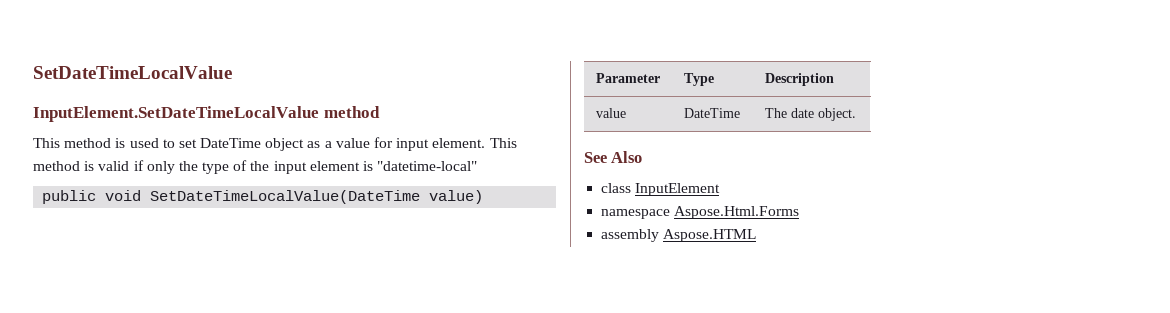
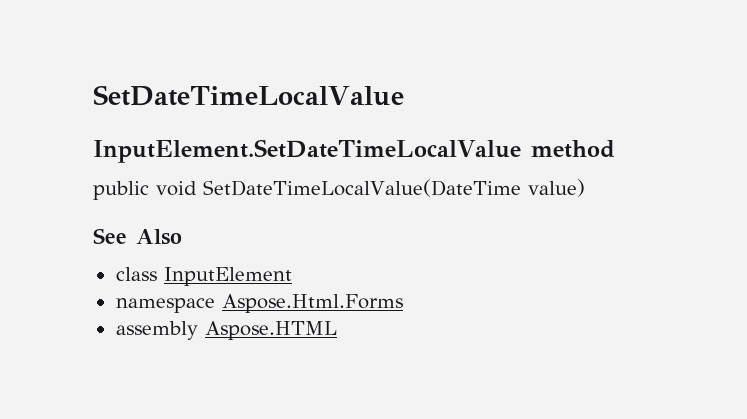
[33,137,517,151] [33,160,478,174] [42,190,484,204] [595,73,660,83] [683,73,714,86] [764,73,834,86] [595,108,626,118] [683,108,740,118] [764,108,856,121] This method is used to set DateTime object as a value for input element. This method is valid if only the type of the input element is "datetime-local" // public void SetDateTimeLocalValue(DateTime value) // Parameter | Type | Description // value | DateTime | The date object. -> [93,179,585,200] public void SetDateTimeLocalValue(DateTime value)

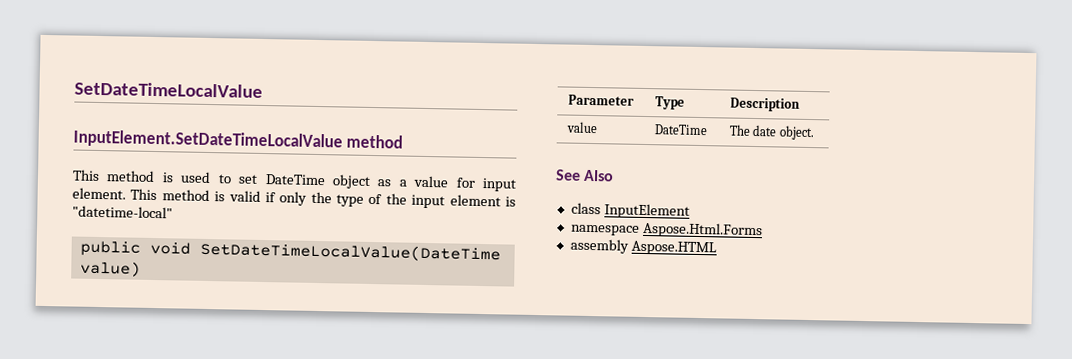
[93,179,585,200] public void SetDateTimeLocalValue(DateTime value) -> [72,169,517,192] [72,187,516,209] [72,205,173,219] [79,240,501,263] [79,260,141,277] [567,94,634,106] [654,96,685,110] [729,97,800,112] [565,121,598,134] [653,124,708,136] [728,124,815,141] This method is used to set DateTime object as a value for input element. This method is valid if only the type of the input element is "datetime-local" // public void SetDateTimeLocalValue(DateTime value) // Parameter | Type | Description // value | DateTime | The date object.

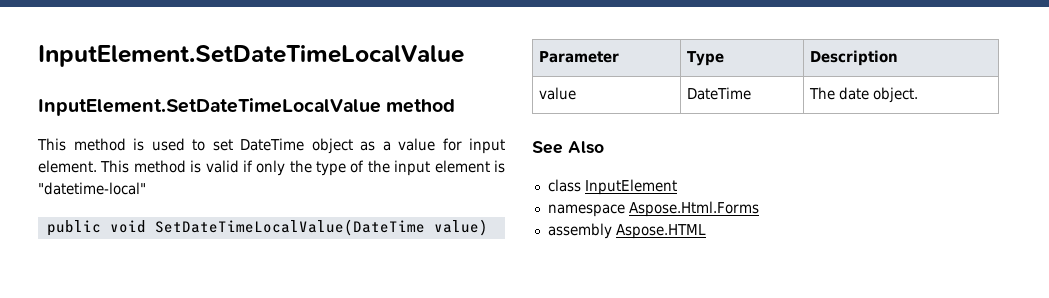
[74,81,263,98] SetDateTimeLocalValue -> [38,45,464,67] InputElement.SetDateTimeLocalValue

